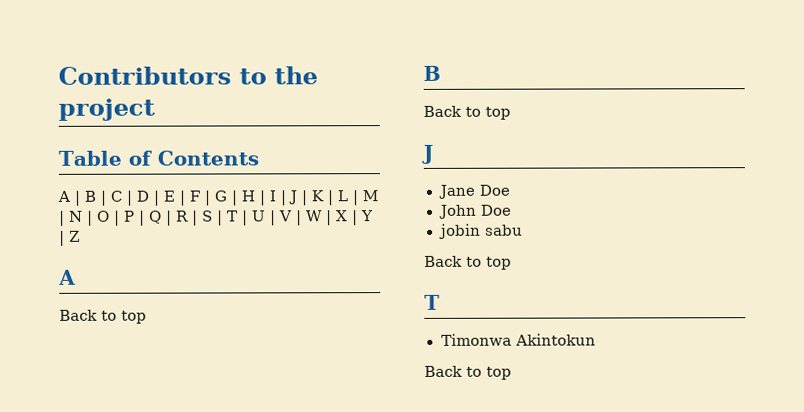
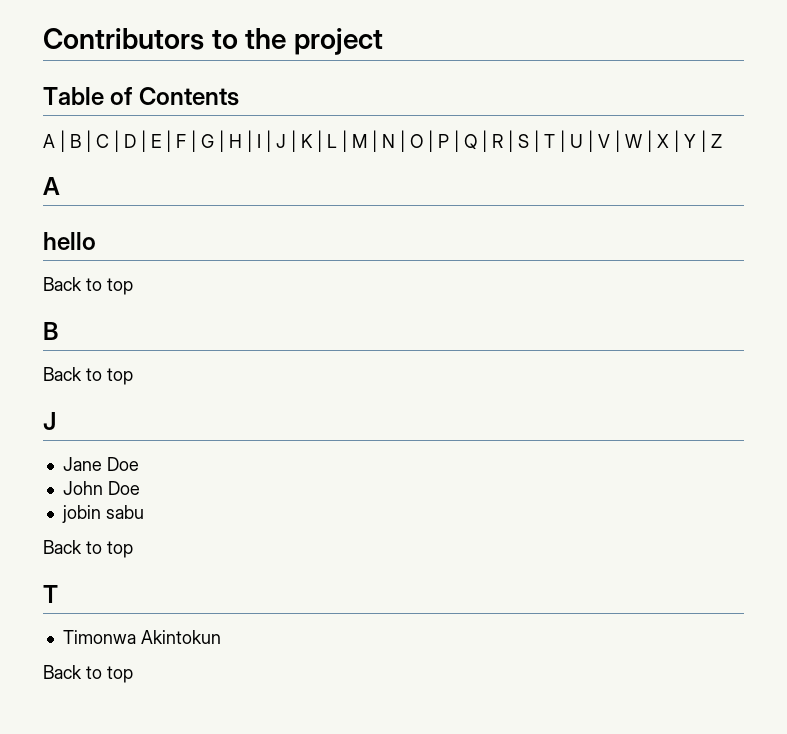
(76, 277) none -> [43,232,96,250] // hello

